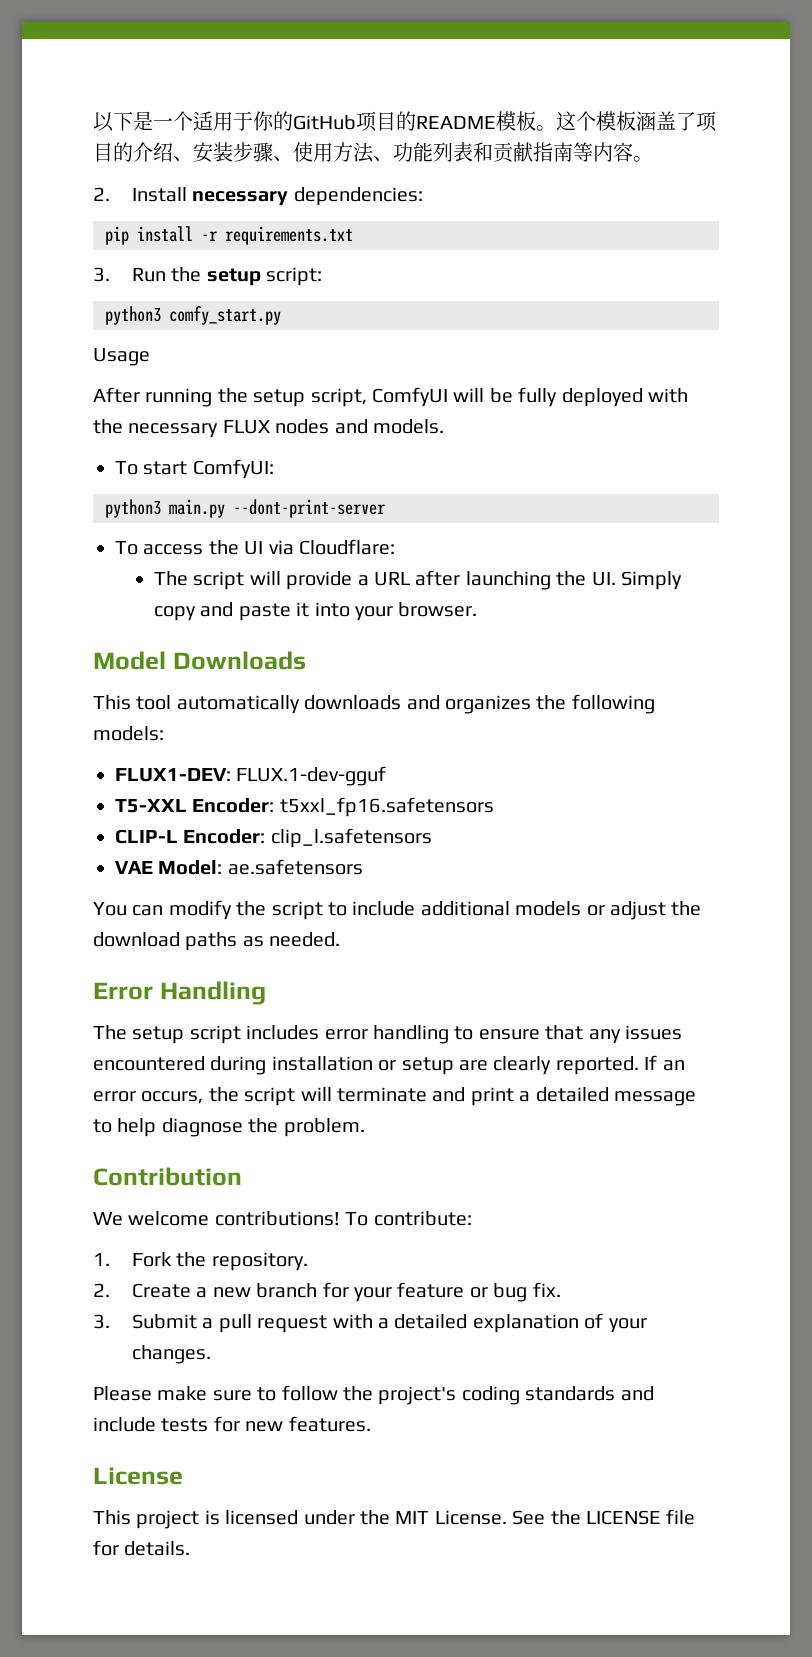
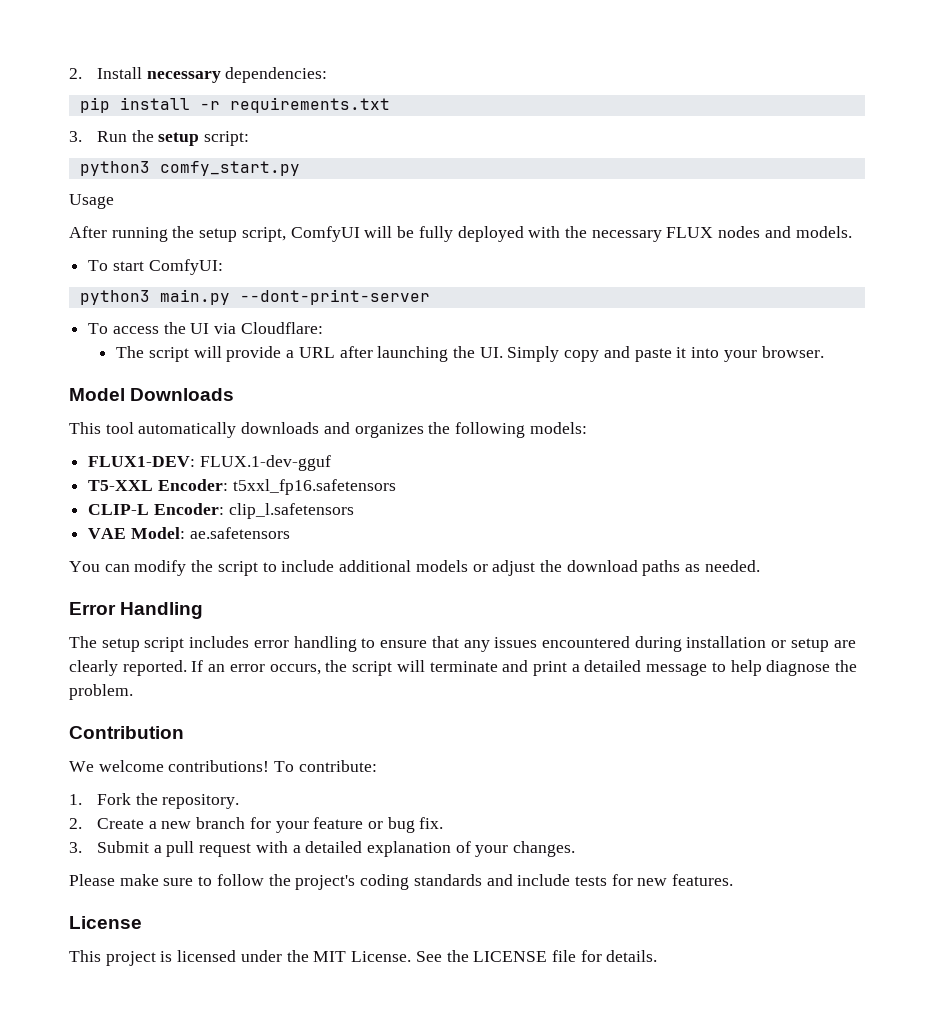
[93,111,717,132] [93,142,653,163] 以下是一个适用于你的GitHub项目的README模板。这个模板涵盖了项目的介绍、安装步骤、使用方法、功能列表和贡献指南等内容。 // -> (69, 73) none

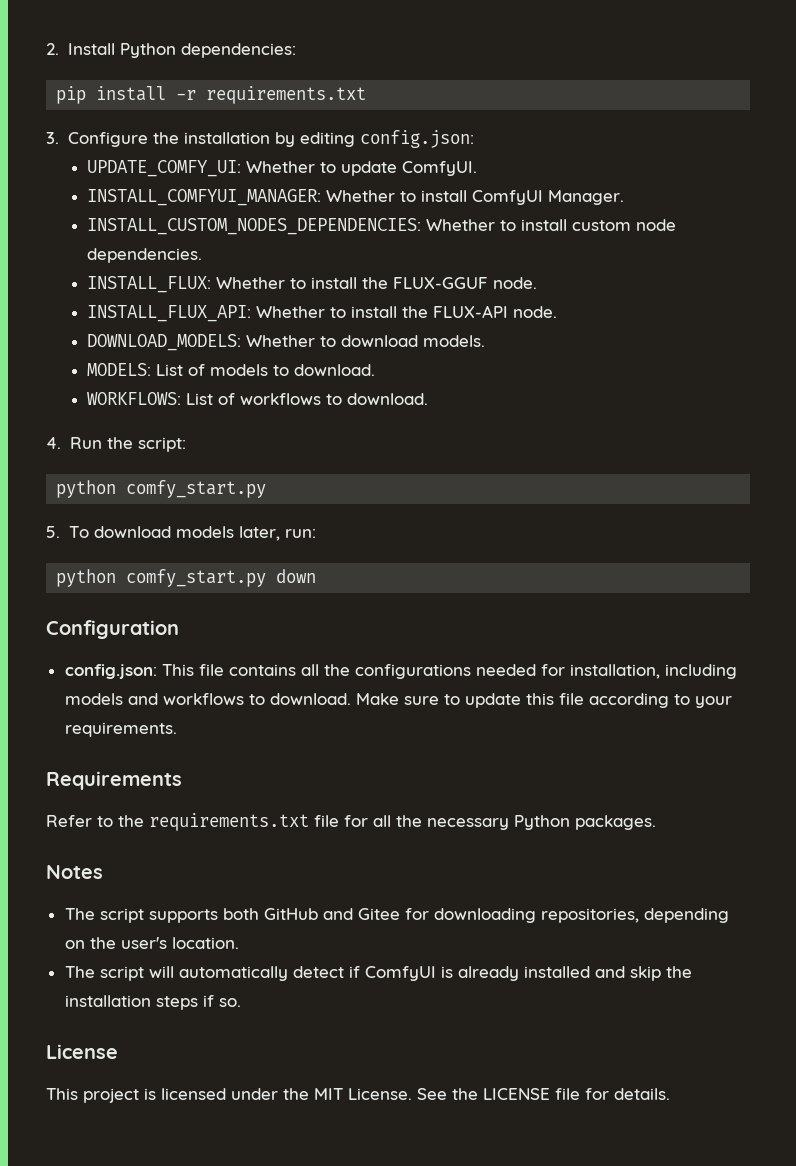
[146,71,221,83] necessary -> [120,43,177,58] Python
(82, 136) none -> [68,130,475,148] [86,160,477,177] [86,189,624,206] [86,218,676,235] [86,248,202,263] [86,276,537,293] [86,305,557,322] [86,334,485,351] [86,363,375,376] [86,392,428,405] [46,437,61,449] Configure the installation by editing config.json: // UPDATE_COMFY_UI: Whether to update ComfyUI. // INSTALL_COMFYUI_MANAGER: Whether to install ComfyUI Manager. // INSTALL_CUSTOM_NODES_DEPENDENCIES: Whether to install custom node dependencies. // INSTALL_FLUX: Whether to install the FLUX-GGUF node. // INSTALL_FLUX_API: Whether to install the FLUX-API node. // DOWNLOAD_MODELS: Whether to download models. // MODELS: List of models to download. // WORKFLOWS: List of workflows to download. // 4.
[158,132,200,146] setup -> (133, 443) none
[79,161,150,176] python3 -> [56,480,117,498] python
[69,194,114,209] [69,226,852,242] [88,259,223,275] [79,289,430,305] [88,322,323,334] [116,346,824,362] [69,388,235,401] [69,422,587,438] [88,455,331,471] [88,479,396,495] [88,503,354,519] [88,527,290,539] [69,560,760,576] [69,602,204,619] [69,636,856,652] [69,660,858,676] [69,684,133,700] [69,726,184,739] [69,760,377,772] [69,793,240,809] [69,817,444,833] [69,841,576,857] [69,874,734,890] Usage // After running the setup script, ComfyUI will be fully deployed with the necessary FLUX nodes and models. // To start ComfyUI: // python3 main.py --dont-print-server // To access the UI via Cloudflare: // The script will provide a URL after launching the UI. Simply copy and paste it into your browser. // Model Downloads // This tool automatically downloads and organizes the following models: // FLUX1-DEV: FLUX.1-dev-gguf // T5-XXL Encoder: t5xxl_fp16.safetensors // CLIP-L Encoder: clip_l.safetensors // VAE Model: ae.safetensors // You can modify the script to include additional models or adjust the download paths as needed. // Error Handling // The setup script includes error handling to ensure that any issues encountered during installation or setup are clearly reported. If an error occurs, the script will terminate and print a detailed message to help diagnose the problem. // Contribution // We welcome contributions! To contribute: // 1. Fork the repository. // 2. Create a new branch for your feature or bug fix. // 3. Submit a pull request with a detailed explanation of your changes. // Please make sure to follow the project's coding standards and include tests for new features. -> [46,526,316,541] [56,569,317,587] [46,620,179,639] [64,664,737,679] [64,693,732,708] [64,722,177,737] [46,771,182,790] [46,813,656,831] [46,865,103,879] [64,908,729,923] [64,937,239,949] [64,966,692,981] [64,995,241,1010] 5. To download models later, run: // python comfy_start.py down // Configuration // config.json: This file contains all the configurations needed for installation, including models and workflows to download. Make sure to update this file according to your requirements. // Requirements // Refer to the requirements.txt file for all the necessary Python packages. // Notes // The script supports both GitHub and Gitee for downloading repositories, depending on the user's location. // The script will automatically detect if ComfyUI is already installed and skip the installation steps if so.

